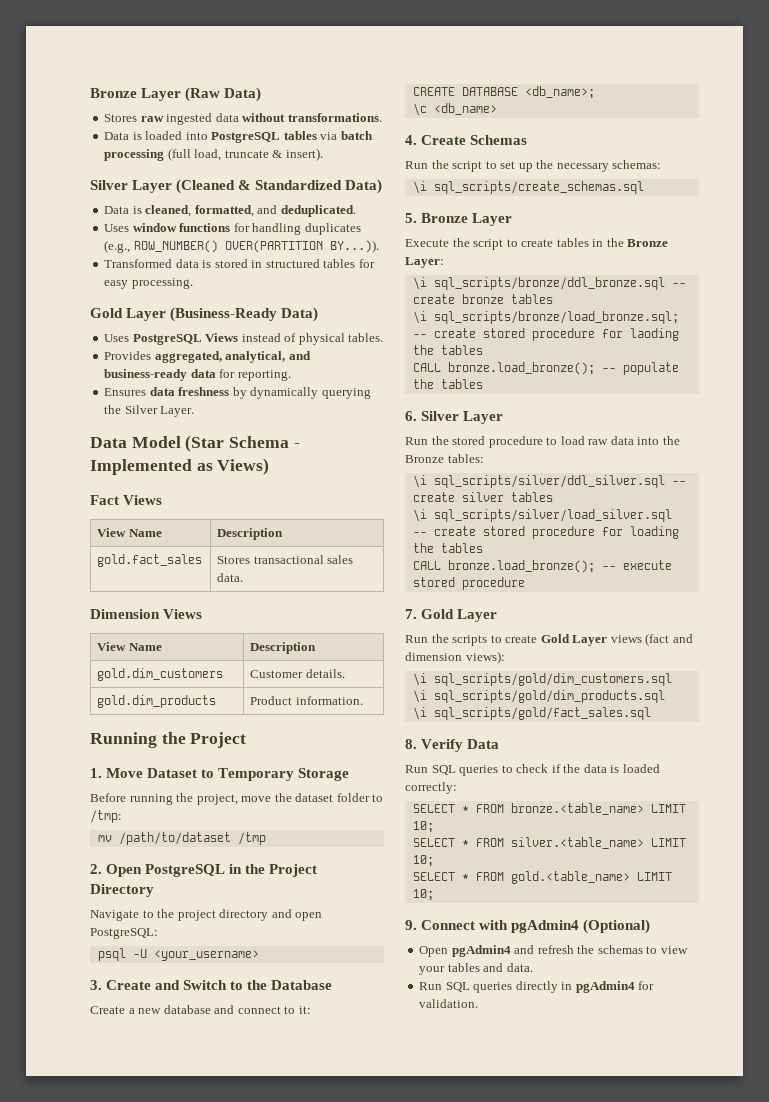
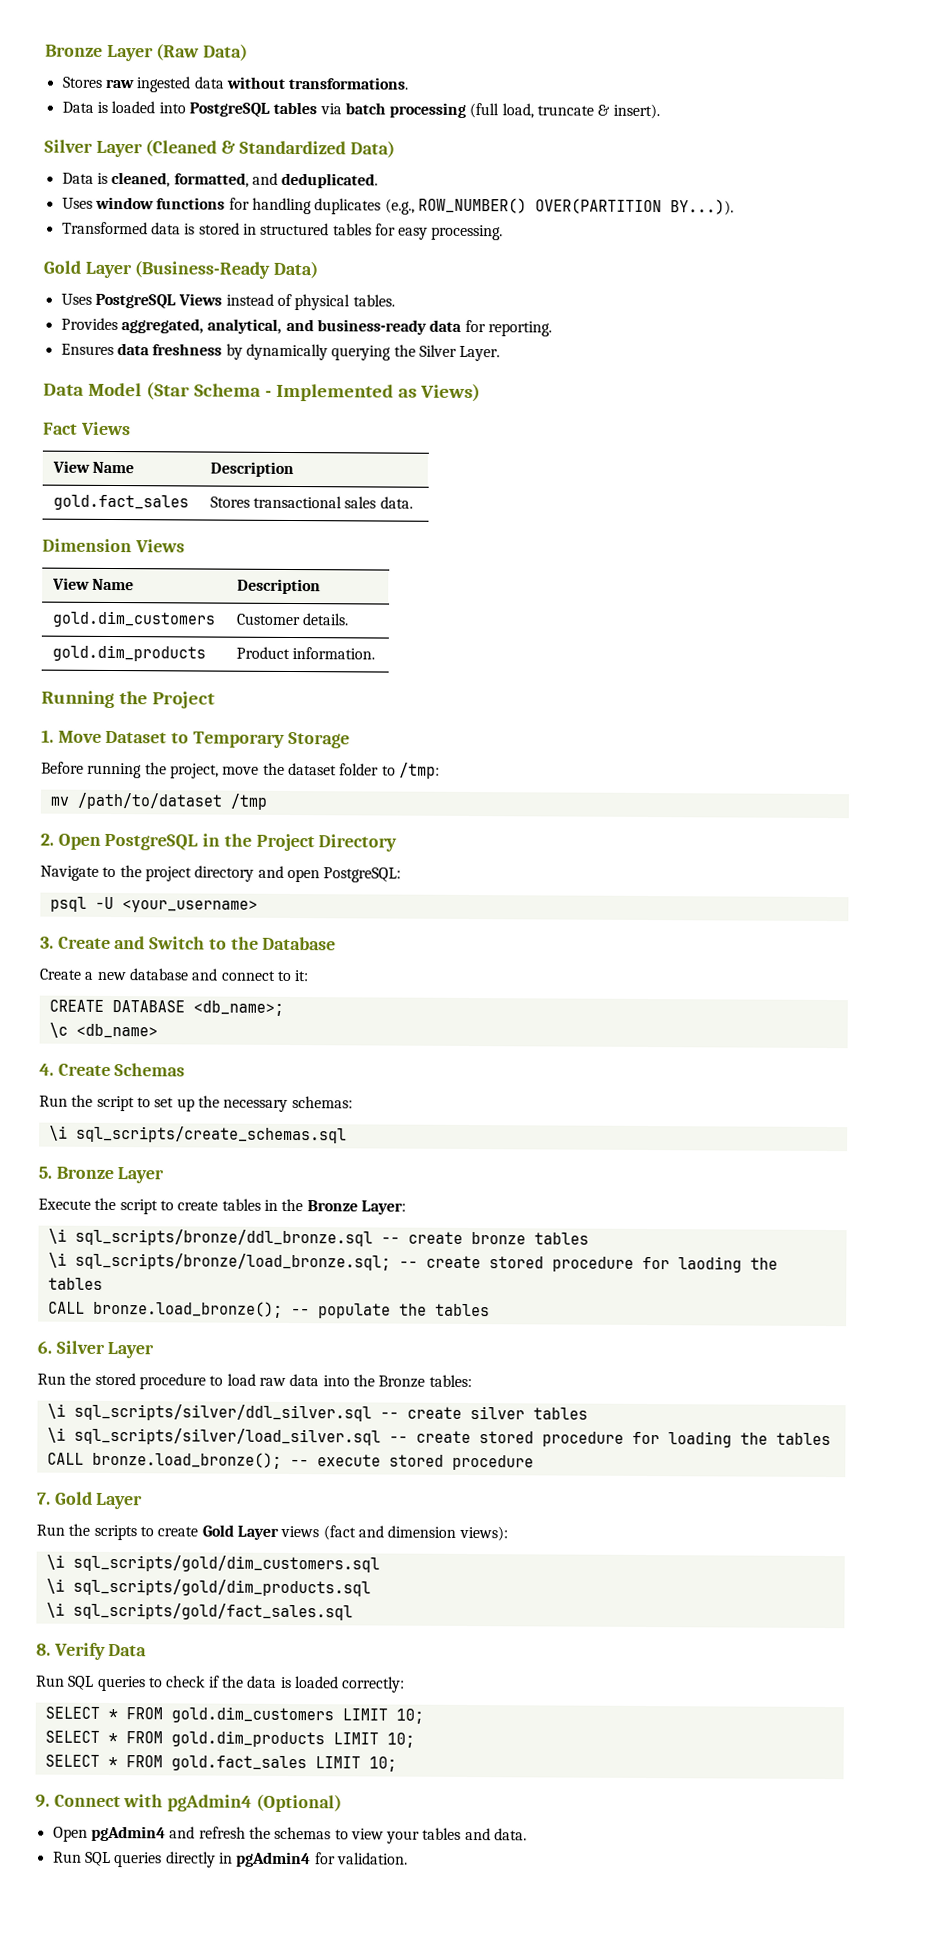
[510,803,686,815] [412,821,434,833] [412,837,686,849] [412,855,434,867] [412,871,630,884] bronze.<table_name> LIMIT 10; // SELECT * FROM silver.<table_name> LIMIT 10; // SELECT * FROM gold.<table_name> -> [170,1706,424,1724] [44,1730,415,1748] [44,1754,307,1772] gold.dim_customers LIMIT 10; // SELECT * FROM gold.dim_products LIMIT 10; // SELECT * FROM gold.fact_sales

